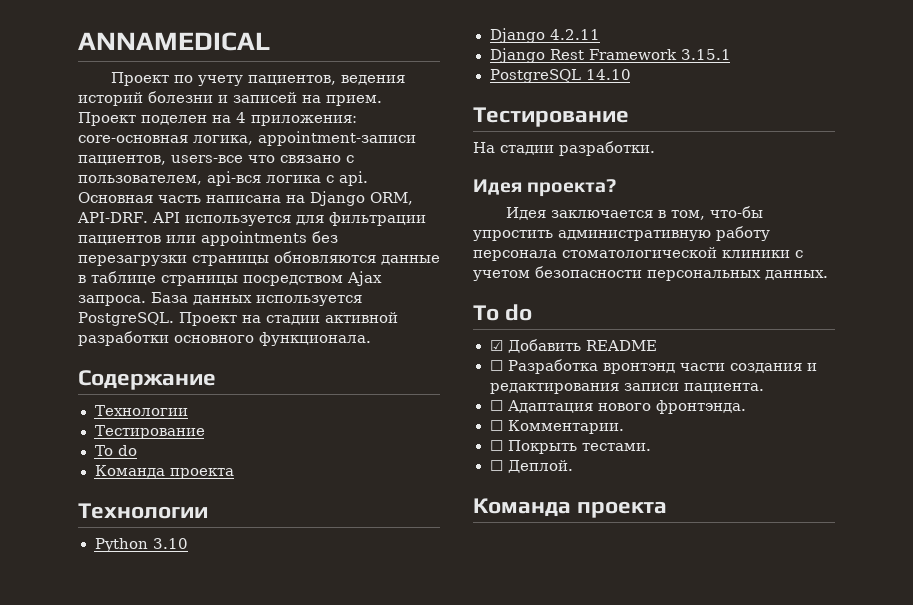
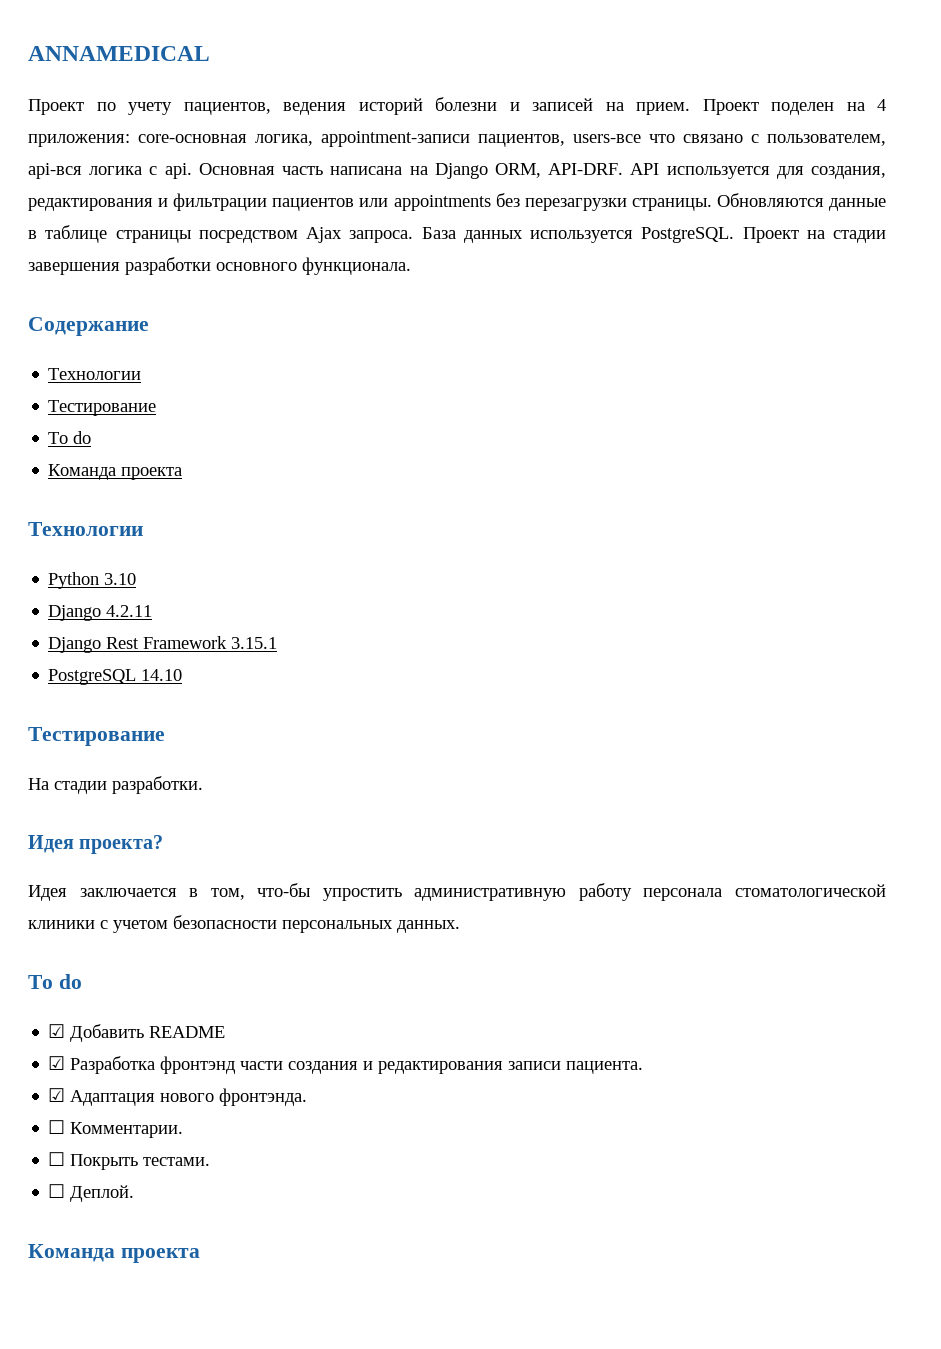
(324, 220) none -> [810,166,886,179] [28,198,169,211] создания, редактирования и
[192,251,376,266] страницы обновляются -> [631,193,824,211] страницы. Обновляются
[325,312,398,323] активной -> [28,262,120,275] завершения
[489,359,675,374] ☐ Разработка вронтэнд -> [48,1056,236,1074] ☑ Разработка фронтэнд
[489,400,503,411] ☐ -> [48,1088,66,1102] ☑

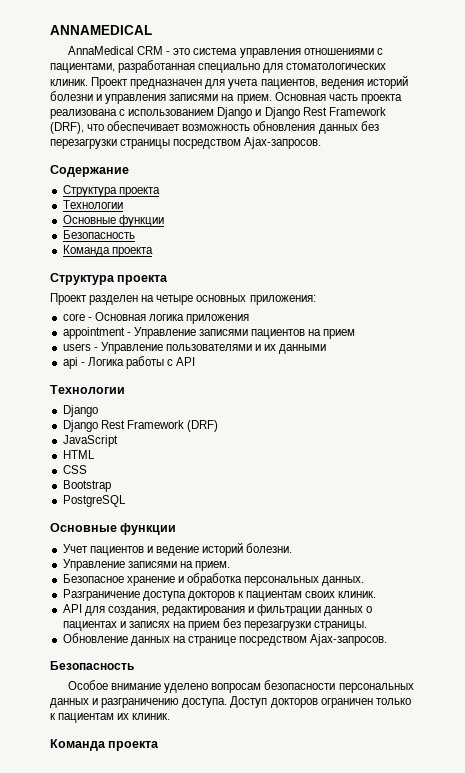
[28,99,172,115] Проект по учету -> [68,46,383,58] [50,60,387,73] [50,77,259,89] AnnaMedical CRM - это система управления отношениями с пациентами, разработанная специально для стоматологических клиник. Проект предназначен для учета
[532,98,886,115] [28,131,886,147] [28,163,770,179] записей на прием. Проект поделен на 4 приложения: core-основная логика, appointment-записи пациентов, users-все что связано с пользователем, api-вся логика с api. Основная часть написана на Django ORM, API-DRF. API используется -> [105,92,402,104] [50,107,386,119] [50,121,379,134] [50,137,322,149] [50,165,129,177] [62,185,160,197] [62,200,123,209] [62,215,164,227] [62,230,135,239] [62,245,153,257] [50,273,169,285] [50,293,316,305] [62,312,250,324] [62,327,356,339] [62,342,327,354] [62,356,196,369] [50,385,125,394] [62,405,98,417] [62,420,218,432] [62,435,118,447] [62,450,95,459] [62,465,87,474] [62,480,111,492] [62,495,126,507] [50,523,177,535] [62,542,293,556] [62,559,230,571] [62,573,365,586] [62,589,377,601] [62,604,82,613] управления записями на прием. Основная часть проекта реализована с использованием Django и Django Rest Framework (DRF), что обеспечивает возможность обновления данных без перезагрузки страницы посредством Ajax-запросов. // Содержание // Структура проекта // Технологии // Основные функции // Безопасность // Команда проекта // Структура проекта // Проект разделен на четыре основных приложения: // core - Основная логика приложения // appointment - Управление записями пациентов на прием // users - Управление пользователями и их данными // api - Логика работы с API // Технологии // Django // Django Rest Framework (DRF) // JavaScript // HTML // CSS // Bootstrap // PostgreSQL // Основные функции // Учет пациентов и ведение историй болезни. // Управление записями на прием. // Безопасное хранение и обработка персональных данных. // Разграничение доступа докторов к пациентам своих клиник. // API
[272,193,887,211] [28,225,886,243] [28,257,411,275] [28,317,149,336] [48,368,142,380] [48,400,157,416] [48,431,92,444] [48,464,183,480] [28,522,143,536] [48,572,137,589] [48,605,153,621] [48,636,278,653] [48,669,183,685] [28,727,165,746] [28,776,203,794] [28,835,164,854] [28,883,886,901] [28,915,460,933] [28,974,82,989] [48,1024,226,1042] [48,1056,644,1074] [48,1088,308,1106] [48,1120,184,1138] [48,1152,211,1170] [48,1184,135,1202] пациентов или appointments без перезагрузки страницы. Обновляются данные в таблице страницы посредством Ajax запроса. База данных используется PostgreSQL. Проект на стадии завершения разработки основного функционала. // Содержание // Технологии // Тестирование // To do // Команда проекта // Технологии // Python 3.10 // Django 4.2.11 // Django Rest Framework 3.15.1 // PostgreSQL 14.10 // Тестирование // На стадии разработки. // Идея проекта? // Идея заключается в том, что-бы упростить административную работу персонала стоматологической клиники с учетом безопасности персональных данных. // To do // ☑ Добавить README // ☑ Разработка фронтэнд части создания и редактирования записи пациента. // ☑ Адаптация нового фронтэнда. // ☐ Комментарии. // ☐ Покрыть тестами. // ☐ Деплой. -> [324,606,373,616] [62,618,368,631] [62,633,388,646] [50,661,134,670] [68,680,414,693] [50,696,411,708] [50,713,171,723] данных о пациентах и записях на прием без перезагрузки страницы. // Обновление данных на странице посредством Ajax-запросов. // Безопасность // Особое внимание уделено вопросам безопасности персональных данных и разграничению доступа. Доступ докторов ограничен только к пациентам их клиник.

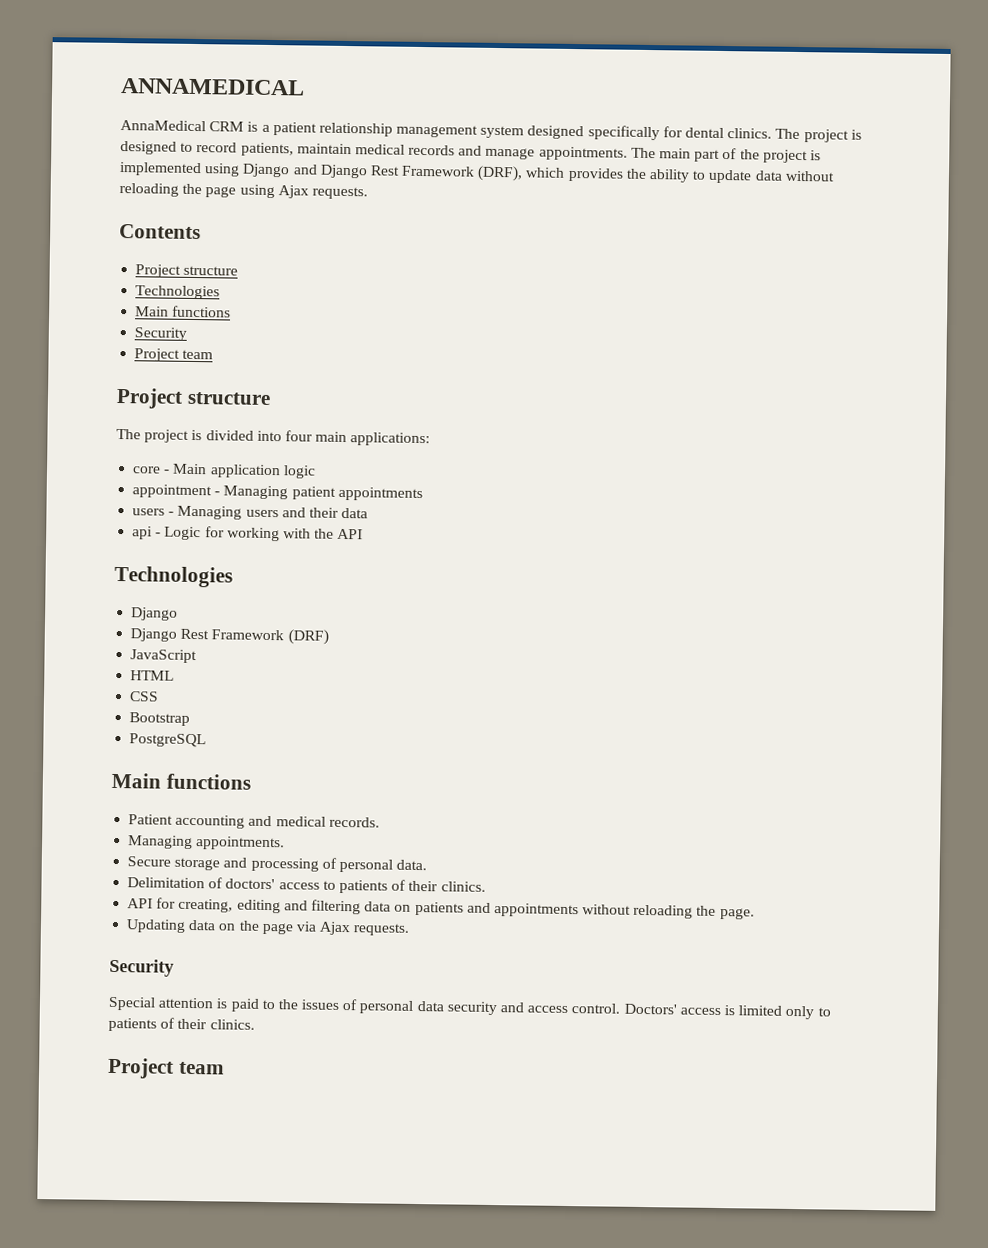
[166,48,383,58] [50,60,387,73] [50,75,408,89] [50,91,402,104] [50,107,386,119] [50,121,379,134] [50,137,322,149] [50,165,129,177] [62,185,160,197] [62,200,123,209] [62,215,164,227] [62,230,135,239] [62,245,153,257] [50,273,169,285] [50,293,316,305] - это система управления отношениями с пациентами, разработанная специально для стоматологических клиник. Проект предназначен для учета пациентов, ведения историй болезни и управления записями на прием. Основная часть проекта реализована с использованием Django и Django Rest Framework (DRF), что обеспечивает возможность обновления данных без перезагрузки страницы посредством Ajax-запросов. // Содержание // Структура проекта // Технологии // Основные функции // Безопасность // Команда проекта // Структура проекта // Проект разделен на четыре основных приложения: -> [247,121,862,143] [120,141,821,164] [119,161,835,184] [119,182,368,200] [119,223,201,240] [135,264,239,278] [135,285,221,300] [135,305,232,318] [134,327,188,341] [134,348,214,362] [116,387,271,409] [116,428,431,447] is a patient relationship management system designed specifically for dental clinics. The project is designed to record patients, maintain medical records and manage appointments. The main part of the project is implemented using Django and Django Rest Framework (DRF), which provides the ability to update data without reloading the page using Ajax requests. // Contents // Project structure // Technologies // Main functions // Security // Project team // Project structure // The project is divided into four main applications:
[94,312,250,324] Основная логика приложения -> [172,463,316,479] Main application logic
[133,327,356,339] [62,342,327,354] [62,356,174,369] Управление записями пациентов на прием // users - Управление пользователями и их данными // api - Логика работы с -> [223,485,423,502] [132,505,369,520] [132,526,335,542] Managing patient appointments // users - Managing users and their data // api - Logic for working with the
[50,385,125,394] Технологии -> [114,565,233,588] Technologies
[50,523,177,535] [62,542,293,556] [62,559,230,571] [62,573,365,586] [62,589,377,601] [62,604,373,616] [62,618,368,631] [62,633,388,646] [50,661,134,670] [68,680,414,693] [50,696,411,708] [50,713,171,723] [50,739,160,751] Основные функции // Учет пациентов и ведение историй болезни. // Управление записями на прием. // Безопасное хранение и обработка персональных данных. // Разграничение доступа докторов к пациентам своих клиник. // API для создания, редактирования и фильтрации данных о пациентах и записях на прием без перезагрузки страницы. // Обновление данных на странице посредством Ajax-запросов. // Безопасность // Особое внимание уделено вопросам безопасности персональных данных и разграничению доступа. Доступ докторов ограничен только к пациентам их клиник. // Команда проекта -> [111,772,251,790] [128,814,380,829] [127,835,286,851] [127,856,428,873] [127,877,486,894] [127,897,755,920] [126,919,411,936] [109,958,174,977] [108,996,831,1020] [108,1017,255,1032] [107,1057,225,1079] Main functions // Patient accounting and medical records. // Managing appointments. // Secure storage and processing of personal data. // Delimitation of doctors' access to patients of their clinics. // API for creating, editing and filtering data on patients and appointments without reloading the page. // Updating data on the page via Ajax requests. // Security // Special attention is paid to the issues of personal data security and access control. Doctors' access is limited only to patients of their clinics. // Project team

